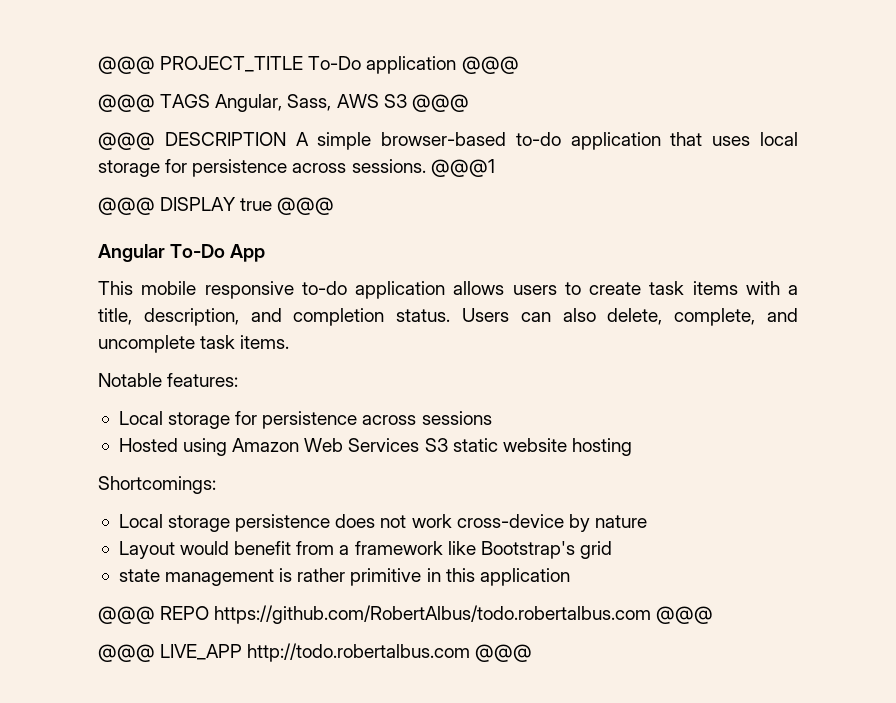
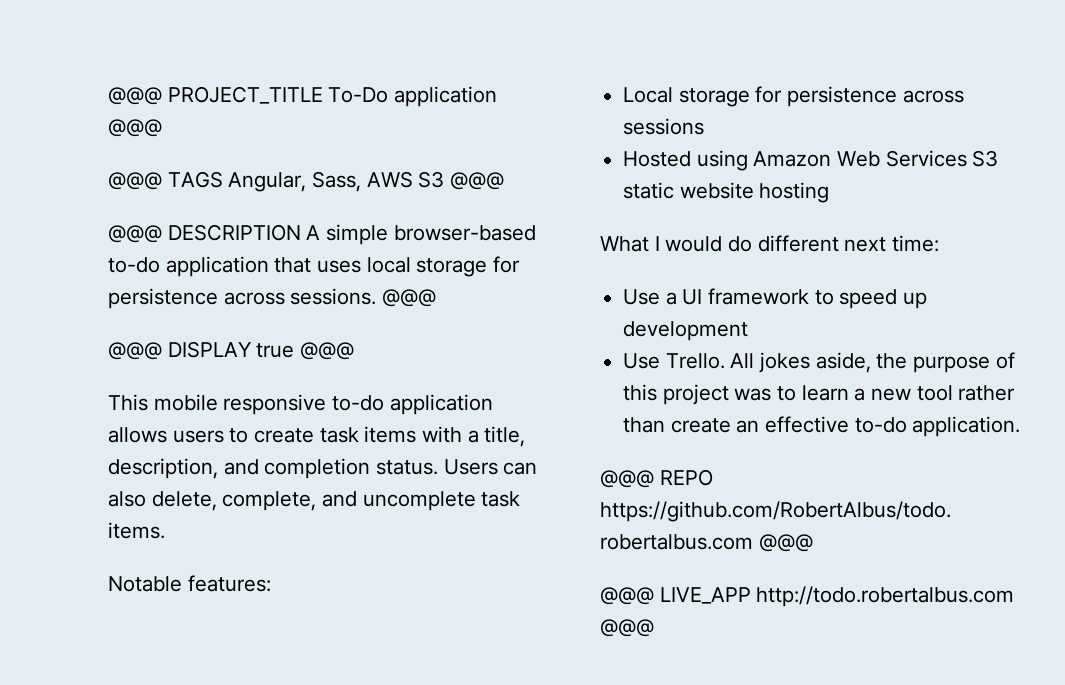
[430,159,495,177] @@@1 -> [382,289,437,307] @@@
[98,244,266,262] // Angular To-Do App -> (355, 351) none
[98,476,216,494] [118,514,647,532] [118,541,612,559] [118,568,570,586] Shortcomings: // Local storage persistence does not work cross-device by nature // Layout would benefit from a framework like Bootstrap's grid // state management is rather primitive in this application -> [600,235,940,252] [623,288,928,309] [623,321,749,341] [623,352,1015,373] [623,384,1016,405] [623,416,1021,437] What I would do different next time: // Use a UI framework to speed up development // Use Trello. All jokes aside, the purpose of this project was to learn a new tool rather than create an effective to-do application.

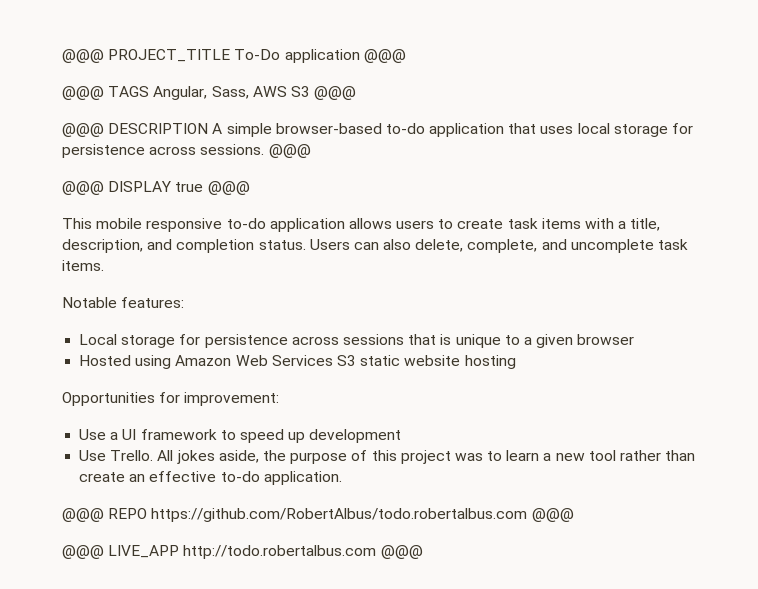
(705, 126) none -> [408,334,635,348] that is unique to a given browser
[600,235,940,252] What I would do different next time: -> [62,392,280,406] Opportunities for improvement:

